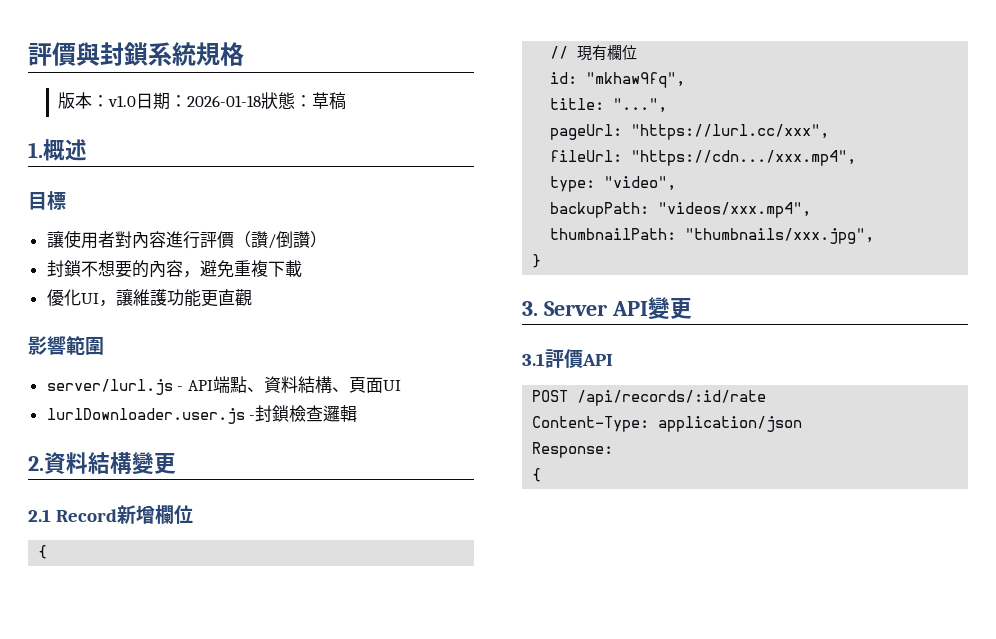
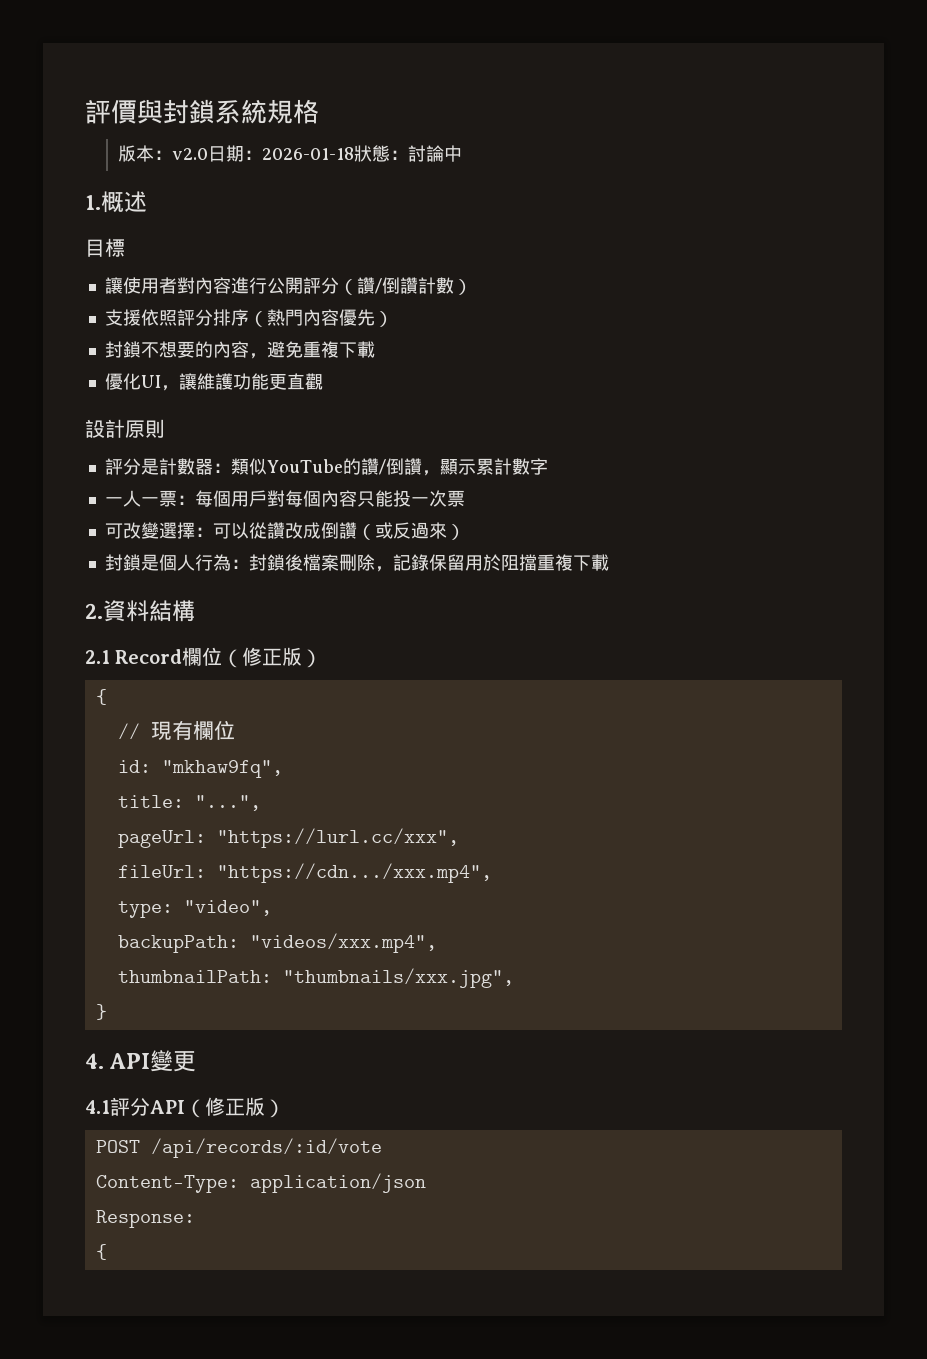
[108,95,137,107] v1.0 -> [172,148,209,160] v2.0
[312,92,347,110] 草稿 -> [408,145,463,162] 討論中
[199,231,234,248] 評價 -> [266,277,339,294] 公開評分
(310, 239) none -> [417,277,472,295] [104,309,375,327] 計數） // 支援依照評分排序（熱門內容優先
[28,336,104,355] [46,376,401,395] [46,405,358,424] 影響範圍 // server/lurl.js - API端點、資料結構、頁面UI // lurlDownloader.user.js -封鎖檢查邏輯 -> [85,419,165,438] [104,458,548,476] [104,490,465,507] [104,522,465,540] [104,554,609,572] 設計原則 // 評分是計數器：類似YouTube的讚/倒讚，顯示累計數字 // 一人一票：每個用戶對每個內容只能投一次票 // 可改變選擇：可以從讚改成倒讚（或反過來） // 封鎖是個人行為：封鎖後檔案刪除，記錄保留用於阻擋重複下載
[132,452,176,475] 變更 -> (195, 611) none
[117,504,194,524] 新增欄位 -> [182,647,323,668] 欄位（修正版）
[522,301,607,316] 3. Server -> [85,1053,104,1069] 4.
[522,349,613,368] 3.1評價API -> [85,1097,285,1118] 4.1評分API（修正版）
[577,390,767,406] /api/records/:id/rate -> [150,1138,382,1158] /api/records/:id/vote

